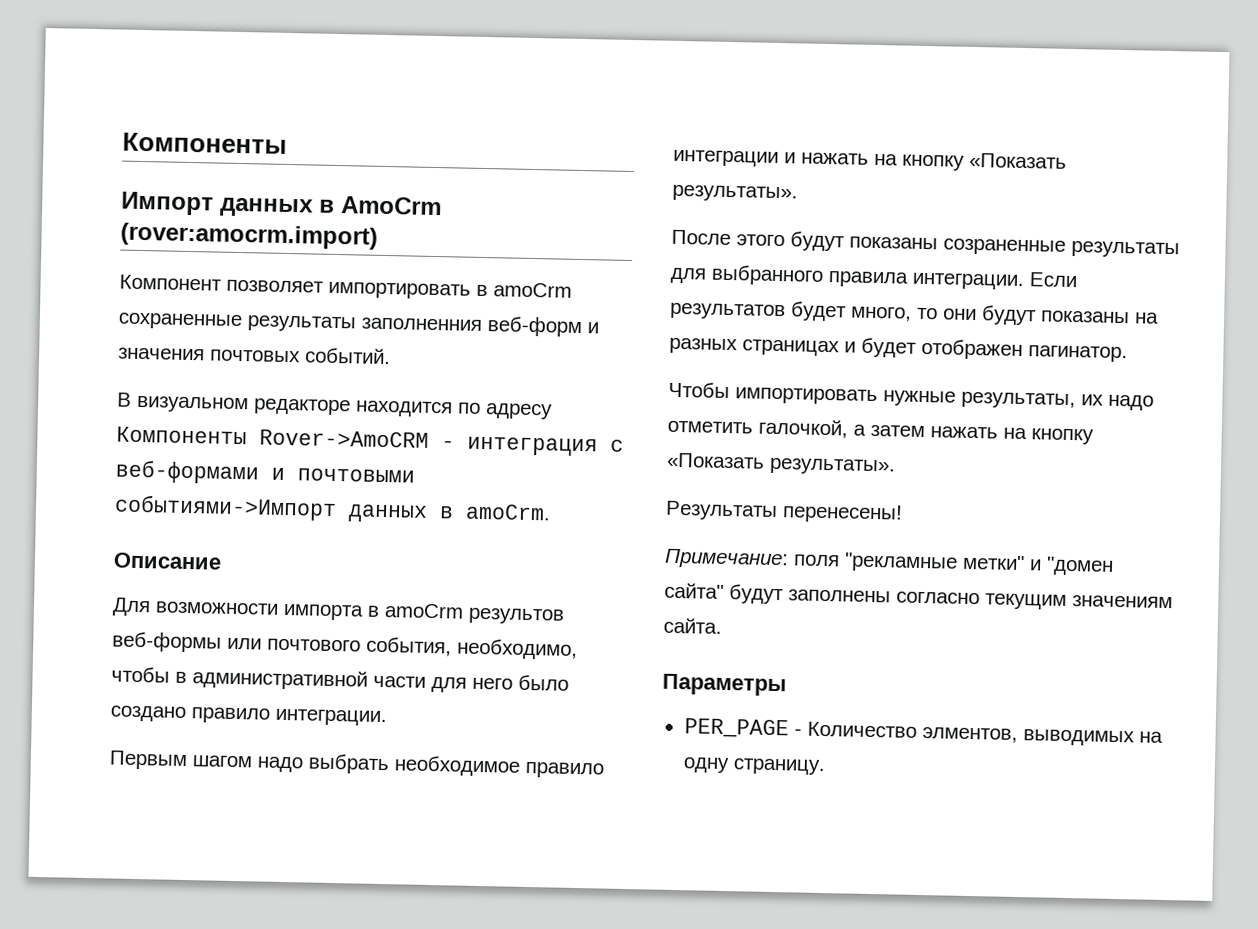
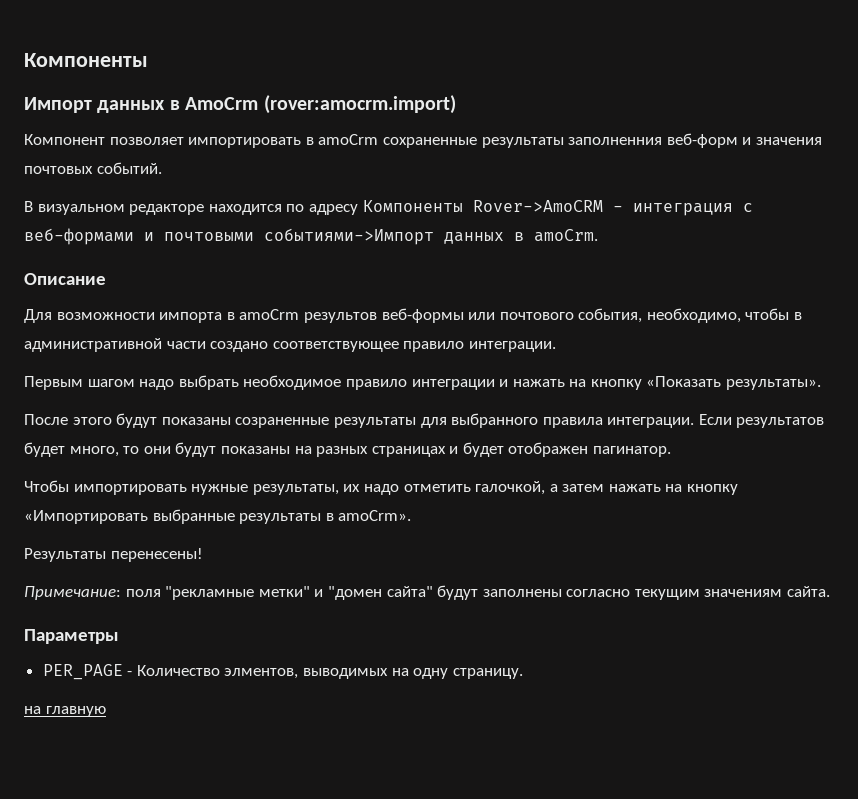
[431,674,569,693] [110,705,186,723] для него было создано -> [210,341,399,352] создано соответствующее
[666,452,896,476] «Показать результаты». -> [24,509,412,524] «Импортировать выбранные результаты в amoCrm».
(826, 767) none -> [24,706,106,717] // на главную

